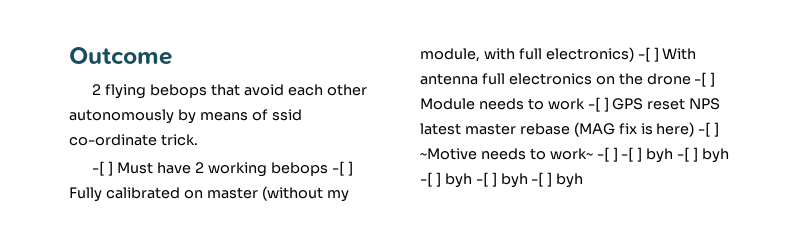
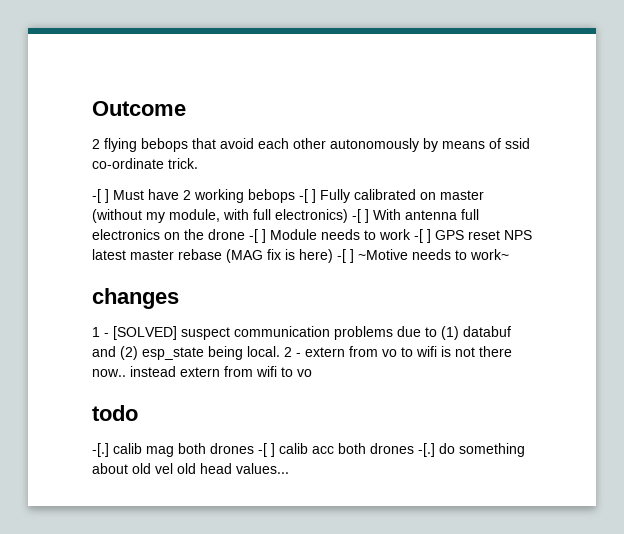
[596,147,730,163] [420,172,584,188] -[ ] -[ ] byh -[ ] byh -[ ] byh -[ ] byh -[ ] byh -> [92,288,179,309] [92,326,511,340] [92,346,512,360] [92,366,312,377] [92,405,138,421] [92,443,525,457] [92,463,289,474] // changes // 1 - [SOLVED] suspect communication problems due to (1) databuf and (2) esp_state being local. 2 - extern from vo to wifi is not there now.. instead extern from wifi to vo // todo // -[.] calib mag both drones -[ ] calib acc both drones -[.] do something about old vel old head values...

